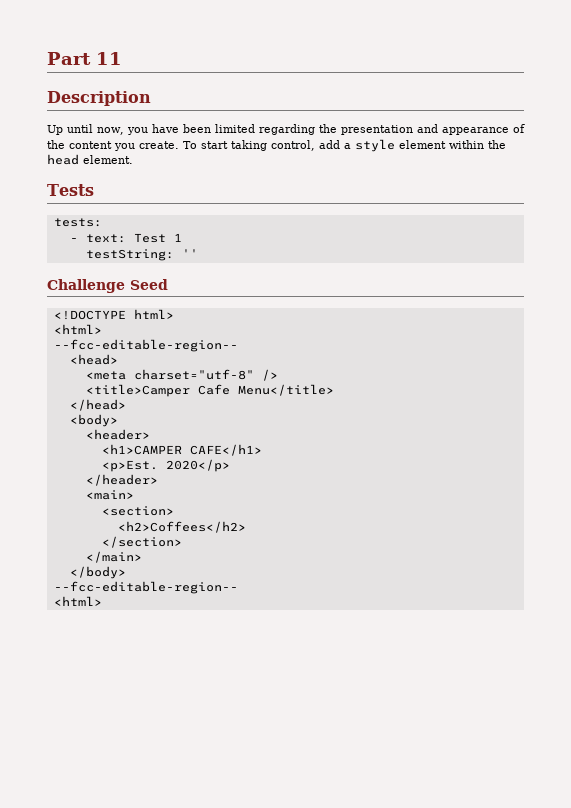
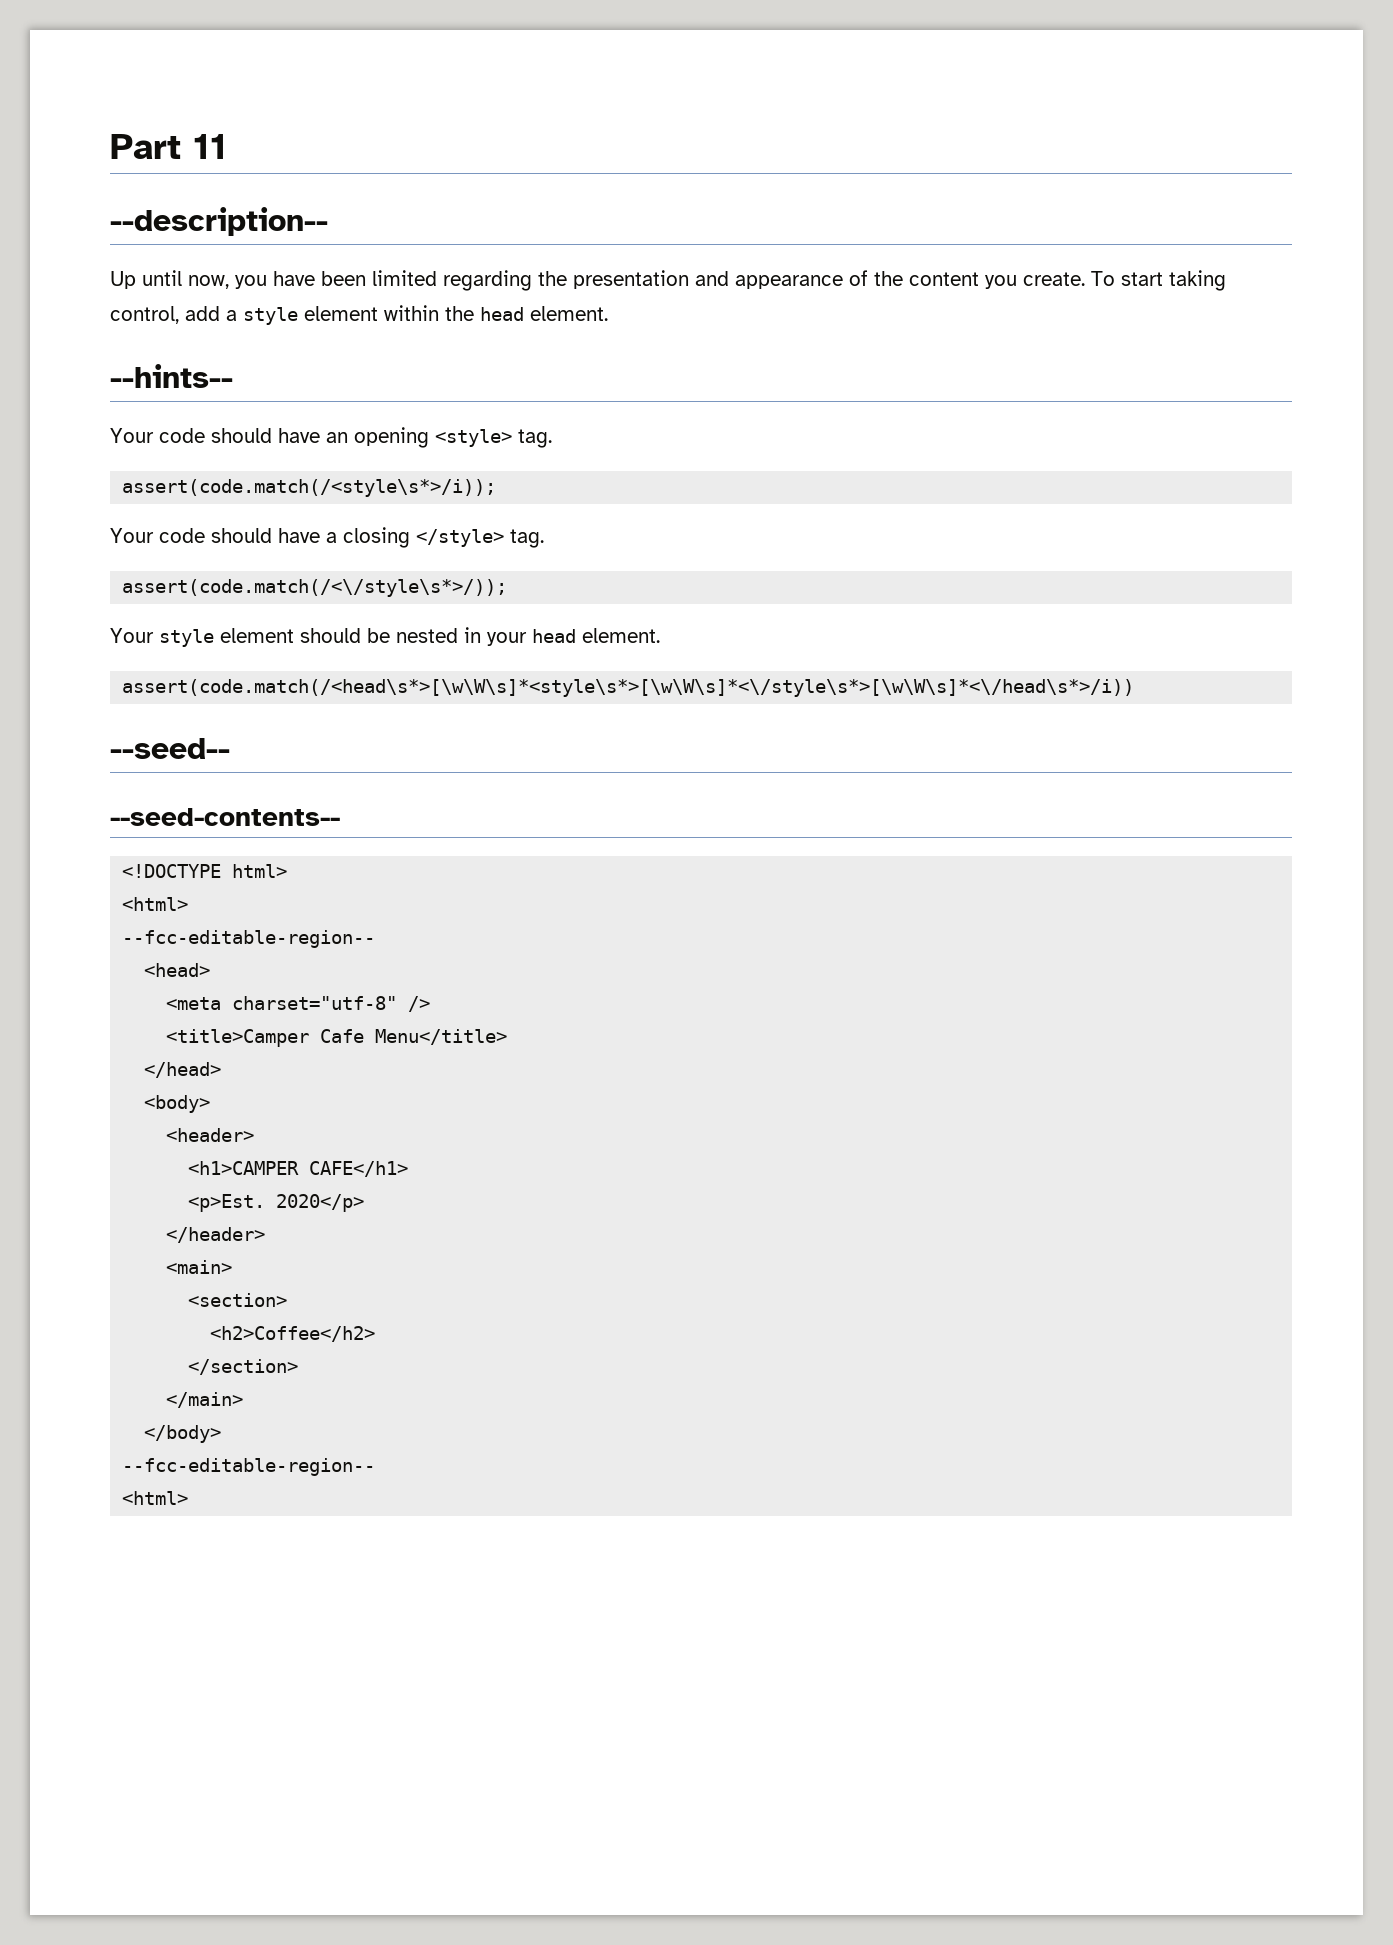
[47,91,151,106] Description -> [110,207,328,236] --description--
[47,184,94,196] [53,218,102,227] [69,233,182,243] [85,249,198,261] [47,279,168,293] Tests // tests: // - text: Test 1 // testString: '' // Challenge Seed -> [110,364,233,388] [110,427,552,448] [122,479,497,497] [110,527,544,548] [122,579,508,597] [110,627,660,647] [122,679,1135,697] [110,738,230,759] [110,808,340,826] --hints-- // Your code should have an opening <style> tag. // assert(code.match(/<style\s*>/i)); // Your code should have a closing </style> tag. // assert(code.match(/<\/style\s*>/)); // Your style element should be nested in your head element. // assert(code.match(/<head\s*>[\w\W\s]*<style\s*>[\w\W\s]*<\/style\s*>[\w\W\s]*<\/head\s*>/i)) // --seed-- // --seed-contents--
[117,521,246,533] <h2>Coffees</h2> -> [210,1326,376,1342] <h2>Coffee</h2>

